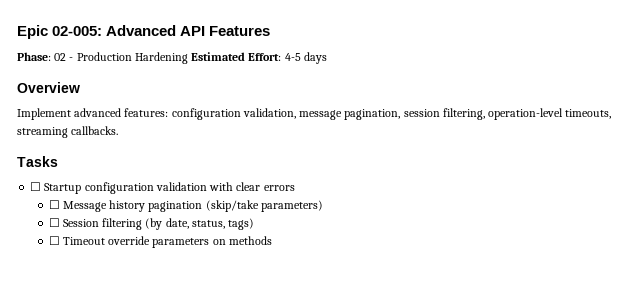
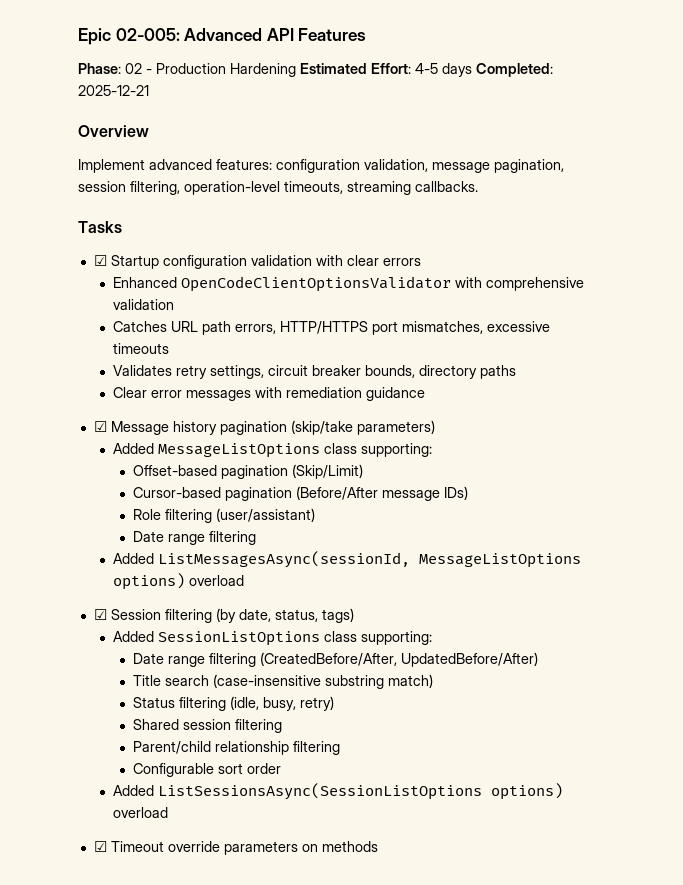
(327, 58) none -> [476,63,553,77] [78,85,149,96] Completed: 2025-12-21
[30,182,42,191] ☐ -> [93,255,107,266] ☑
[48,200,60,209] ☐ -> [113,276,585,292] [113,299,175,310] [113,321,551,335] [113,343,170,354] [113,365,517,379] [113,387,426,401] [93,421,107,432] Enhanced OpenCodeClientOptionsValidator with comprehensive validation // Catches URL path errors, HTTP/HTTPS port mismatches, excessive timeouts // Validates retry settings, circuit breaker bounds, directory paths // Clear error messages with remediation guidance // ☑
[48,218,60,227] ☐ -> [113,443,433,458] [132,464,363,479] [132,486,468,501] [132,508,315,523] [132,531,256,545] [113,551,582,568] [113,573,245,590] [93,609,107,620] Added MessageListOptions class supporting: // Offset-based pagination (Skip/Limit) // Cursor-based pagination (Before/After message IDs) // Role filtering (user/assistant) // Date range filtering // Added ListMessagesAsync(sessionId, MessageListOptions options) overload // ☑
[48,236,60,245] ☐ -> [113,631,433,646] [132,652,538,667] [132,674,433,689] [132,696,334,711] [132,719,282,733] [132,741,340,755] [132,763,281,777] [113,783,564,800] [113,807,169,818] [93,841,107,852] Added SessionListOptions class supporting: // Date range filtering (CreatedBefore/After, UpdatedBefore/After) // Title search (case-insensitive substring match) // Status filtering (idle, busy, retry) // Shared session filtering // Parent/child relationship filtering // Configurable sort order // Added ListSessionsAsync(SessionListOptions options) overload // ☑

